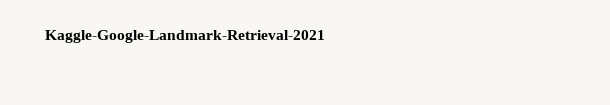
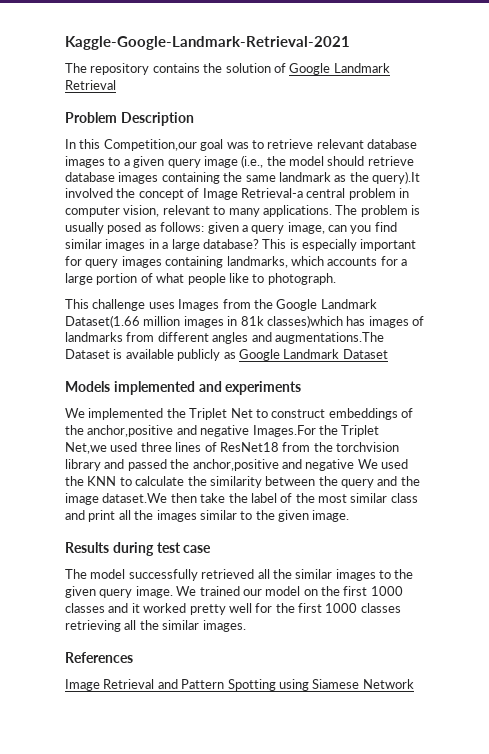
(325, 36) none -> [65,63,390,75] [65,80,116,90] [65,112,194,126] [65,139,417,151] [65,155,414,168] [65,171,420,184] [65,188,409,200] [65,205,420,217] [65,222,397,234] [65,239,417,251] [65,256,407,268] [65,273,336,285] [65,299,377,311] [65,315,424,328] [65,332,384,344] [65,349,388,361] [65,381,302,395] [65,408,413,420] [65,425,380,437] [65,442,399,454] [65,459,408,471] [65,476,420,488] [65,493,418,505] [65,510,350,522] [65,542,212,556] [65,569,414,581] [65,586,403,598] [65,603,401,615] [65,620,246,632] [65,652,133,663] [65,679,414,691] // The repository contains the solution of Google Landmark Retrieval // Problem Description // In this Competition,our goal was to retrieve relevant database images to a given query image (i.e., the model should retrieve database images containing the same landmark as the query).It involved the concept of Image Retrieval-a central problem in computer vision, relevant to many applications. The problem is usually posed as follows: given a query image, can you find similar images in a large database? This is especially important for query images containing landmarks, which accounts for a large portion of what people like to photograph. // This challenge uses Images from the Google Landmark Dataset(1.66 million images in 81k classes)which has images of landmarks from different angles and augmentations.The Dataset is available publicly as Google Landmark Dataset // Models implemented and experiments // We implemented the Triplet Net to construct embeddings of the anchor,positive and negative Images.For the Triplet Net,we used three lines of ResNet18 from the torchvision library and passed the anchor,positive and negative We used the KNN to calculate the similarity between the query and the image dataset.We then take the label of the most similar class and print all the images similar to the given image. // Results during test case // The model successfully retrieved all the similar images to the given query image. We trained our model on the first 1000 classes and it worked pretty well for the first 1000 classes retrieving all the similar images. // References // Image Retrieval and Pattern Spotting using Siamese Network

